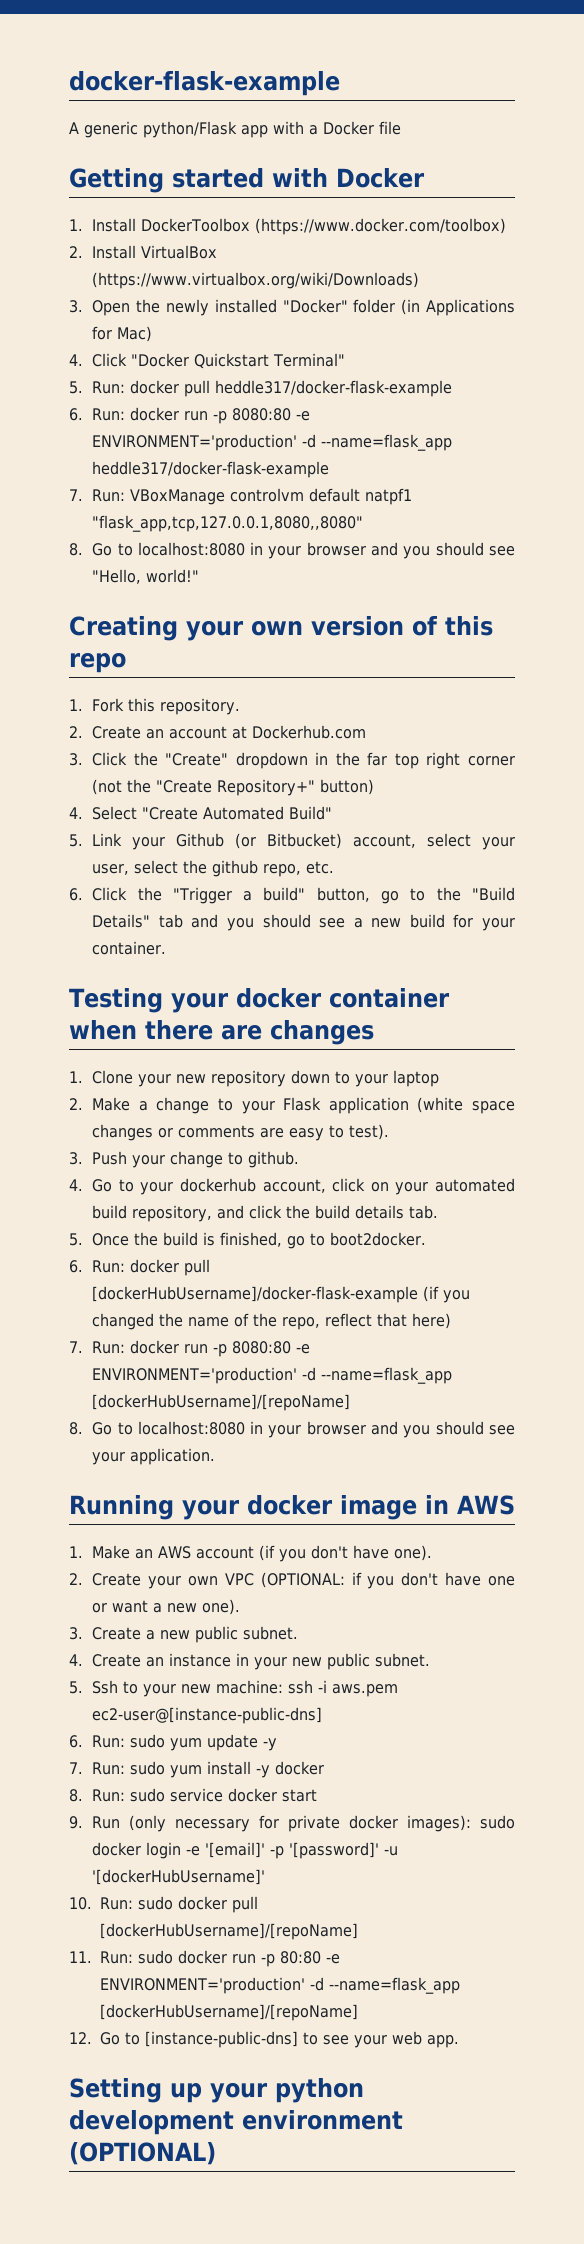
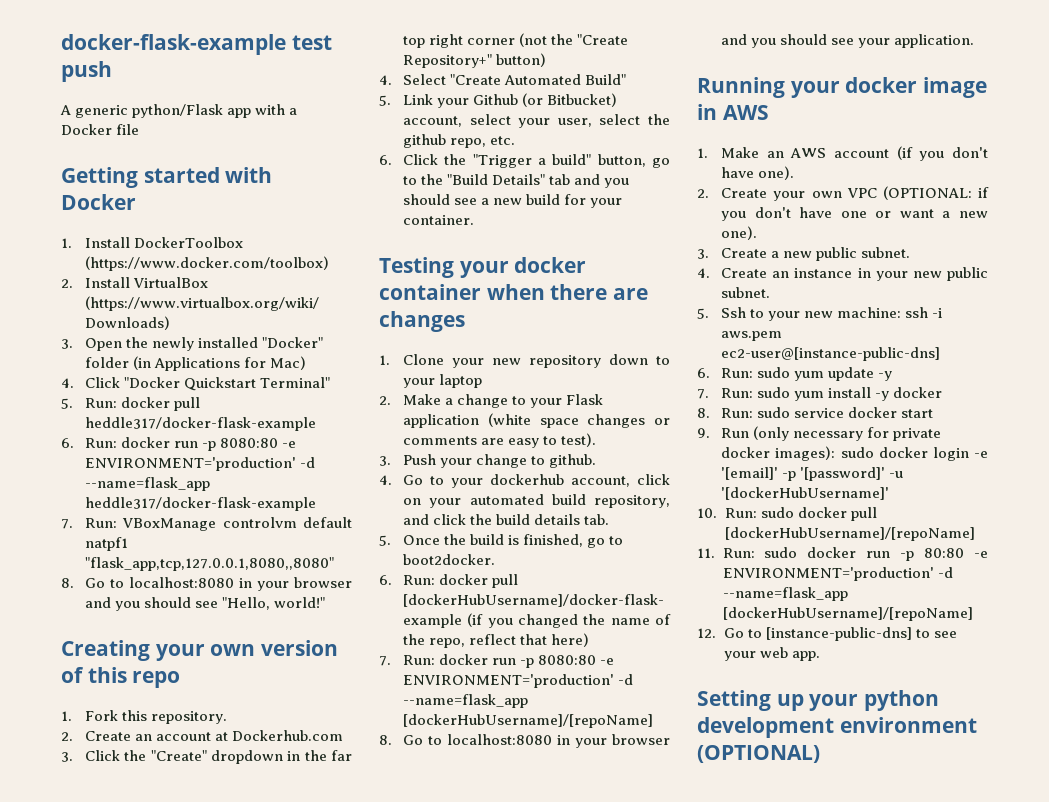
(340, 83) none -> [291,35,332,50] [61,61,112,82] test push

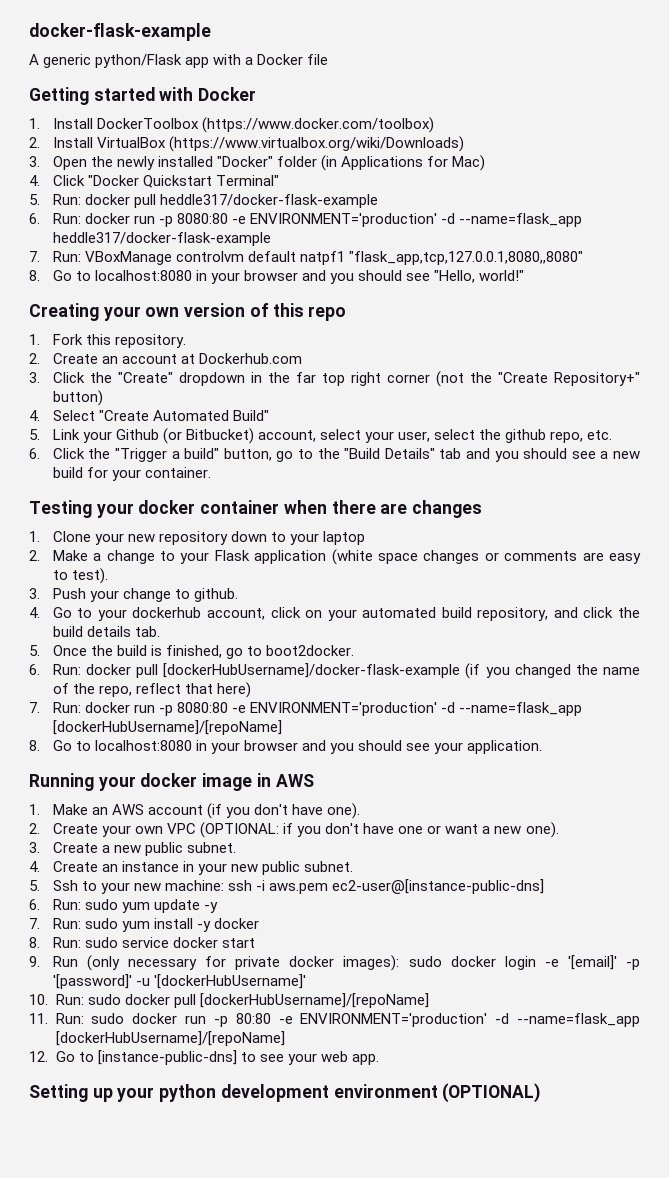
[291,35,332,50] [61,61,112,82] test push -> (211, 32) none

